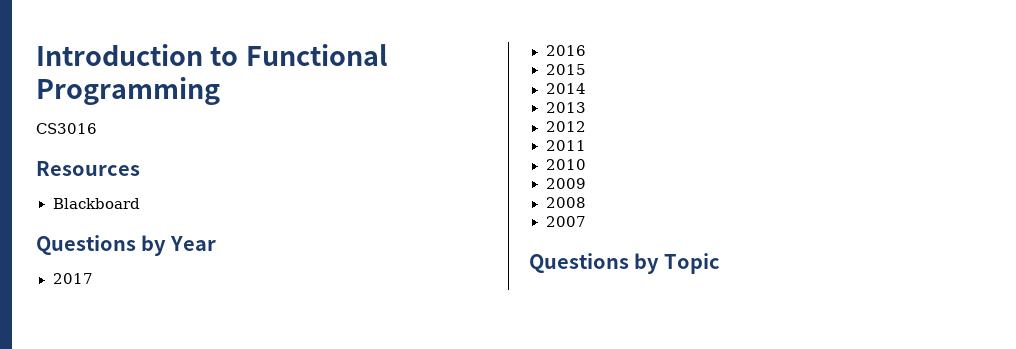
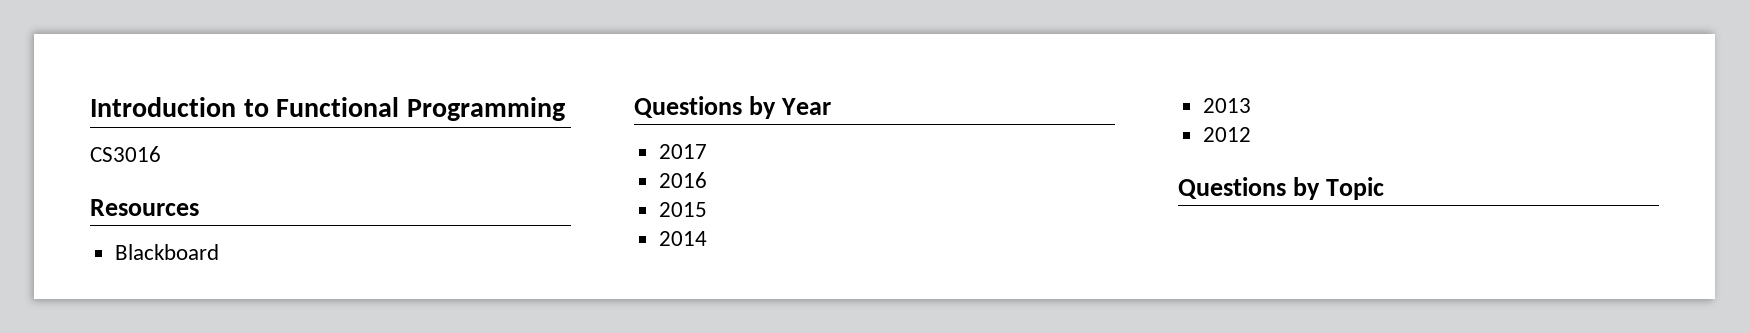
[545,140,586,151] [545,159,586,170] [545,178,586,189] [545,197,586,208] [545,216,586,227] // 2011 // 2010 // 2009 // 2008 // 2007 -> (1252, 134) none

